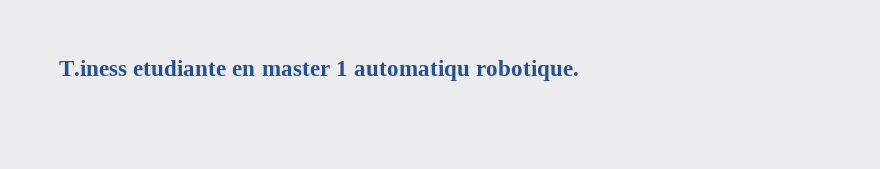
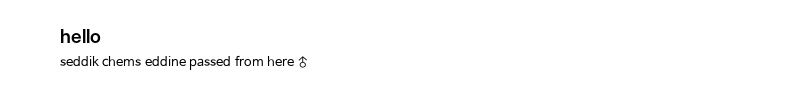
[59,60,580,81] T.iness etudiante en master 1 automatiqu robotique. -> [60,29,101,43] [60,55,310,70] hello // seddik chems eddine passed from here ♂

